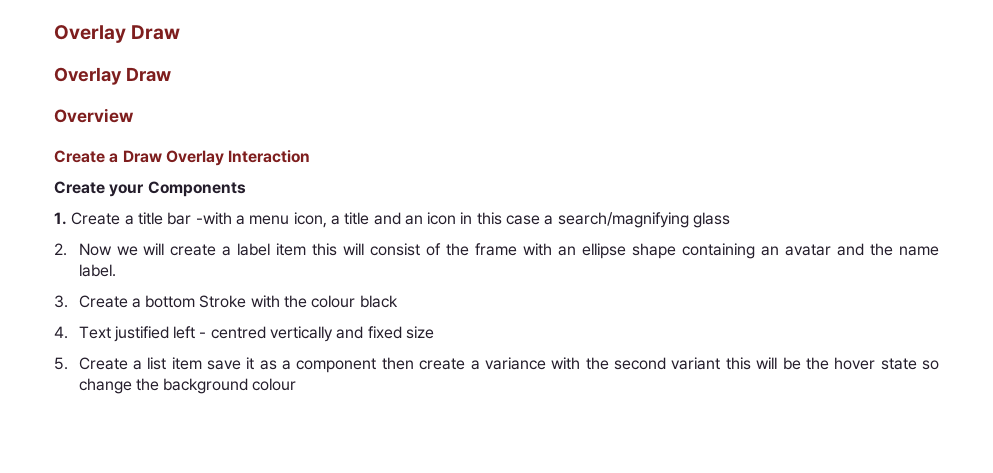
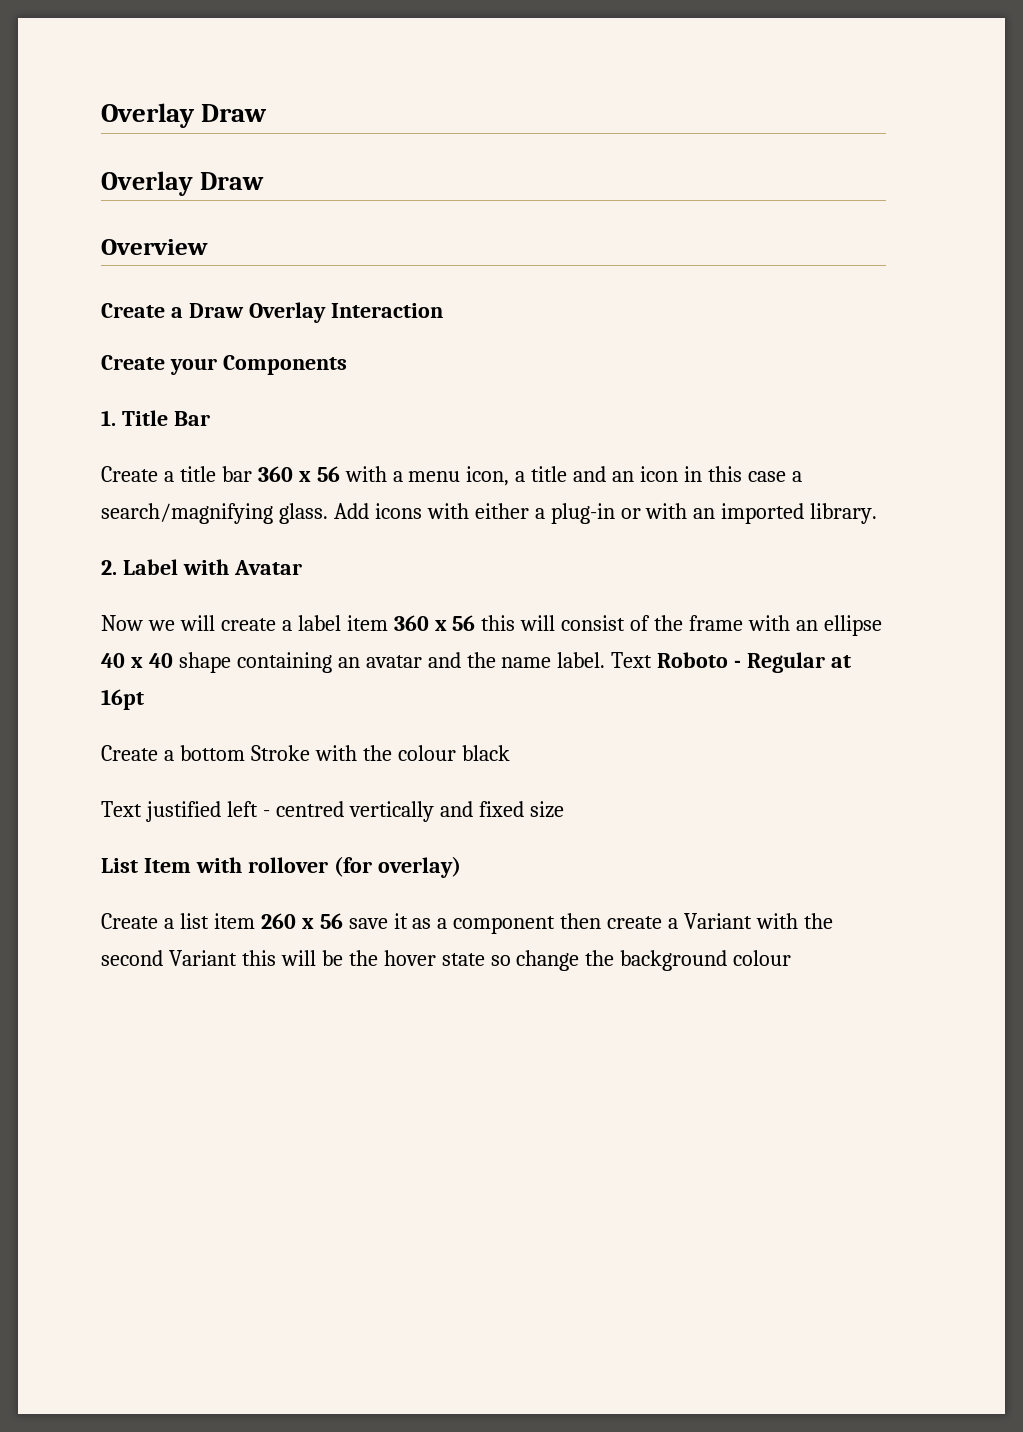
(67, 218) none -> [121,410,210,426] Title Bar //
[195,212,232,225] -with -> [257,466,387,482] 360 x 56 with
[693,212,731,228] [54,243,67,256] glass // 2. -> [278,503,878,524] [101,559,302,575] glass. Add icons with either a plug-in or with an imported library. // 2. Label with Avatar //
(307, 249) none -> [393,615,476,631] 360 x 56
(627, 251) none -> [101,653,173,668] 40 x 40
[54,295,68,308] // 3. -> [611,652,852,673] [101,689,144,710] Text Roboto - Regular at 16pt //
[54,326,68,339] 4. -> (510, 753) none
[54,357,68,370] 5. -> [101,856,461,878] List Item with rollover (for overlay) //
(202, 363) none -> [260,913,343,929] 260 x 56
[484,357,546,370] variance -> [684,913,753,929] Variant
[671,357,721,370] variant -> [168,950,237,966] Variant

